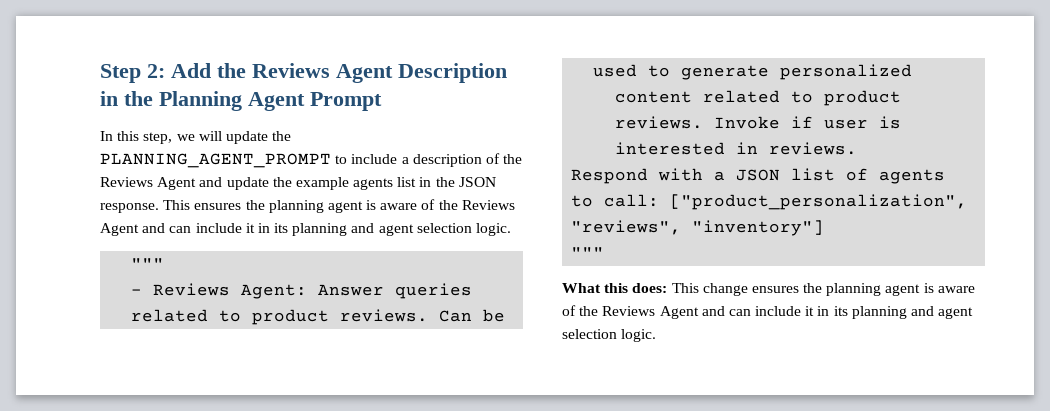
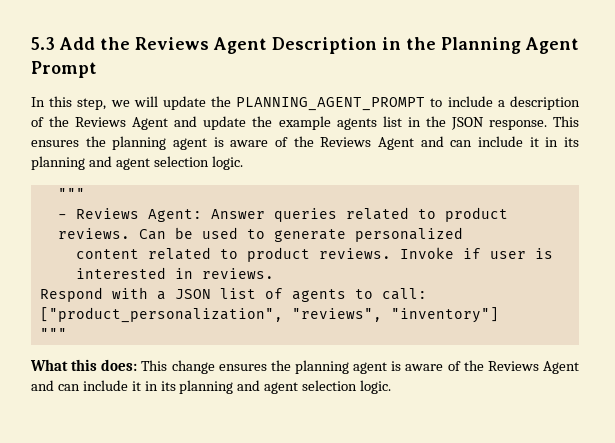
[100,64,165,83] Step 2: -> [31,37,55,50] 5.3

